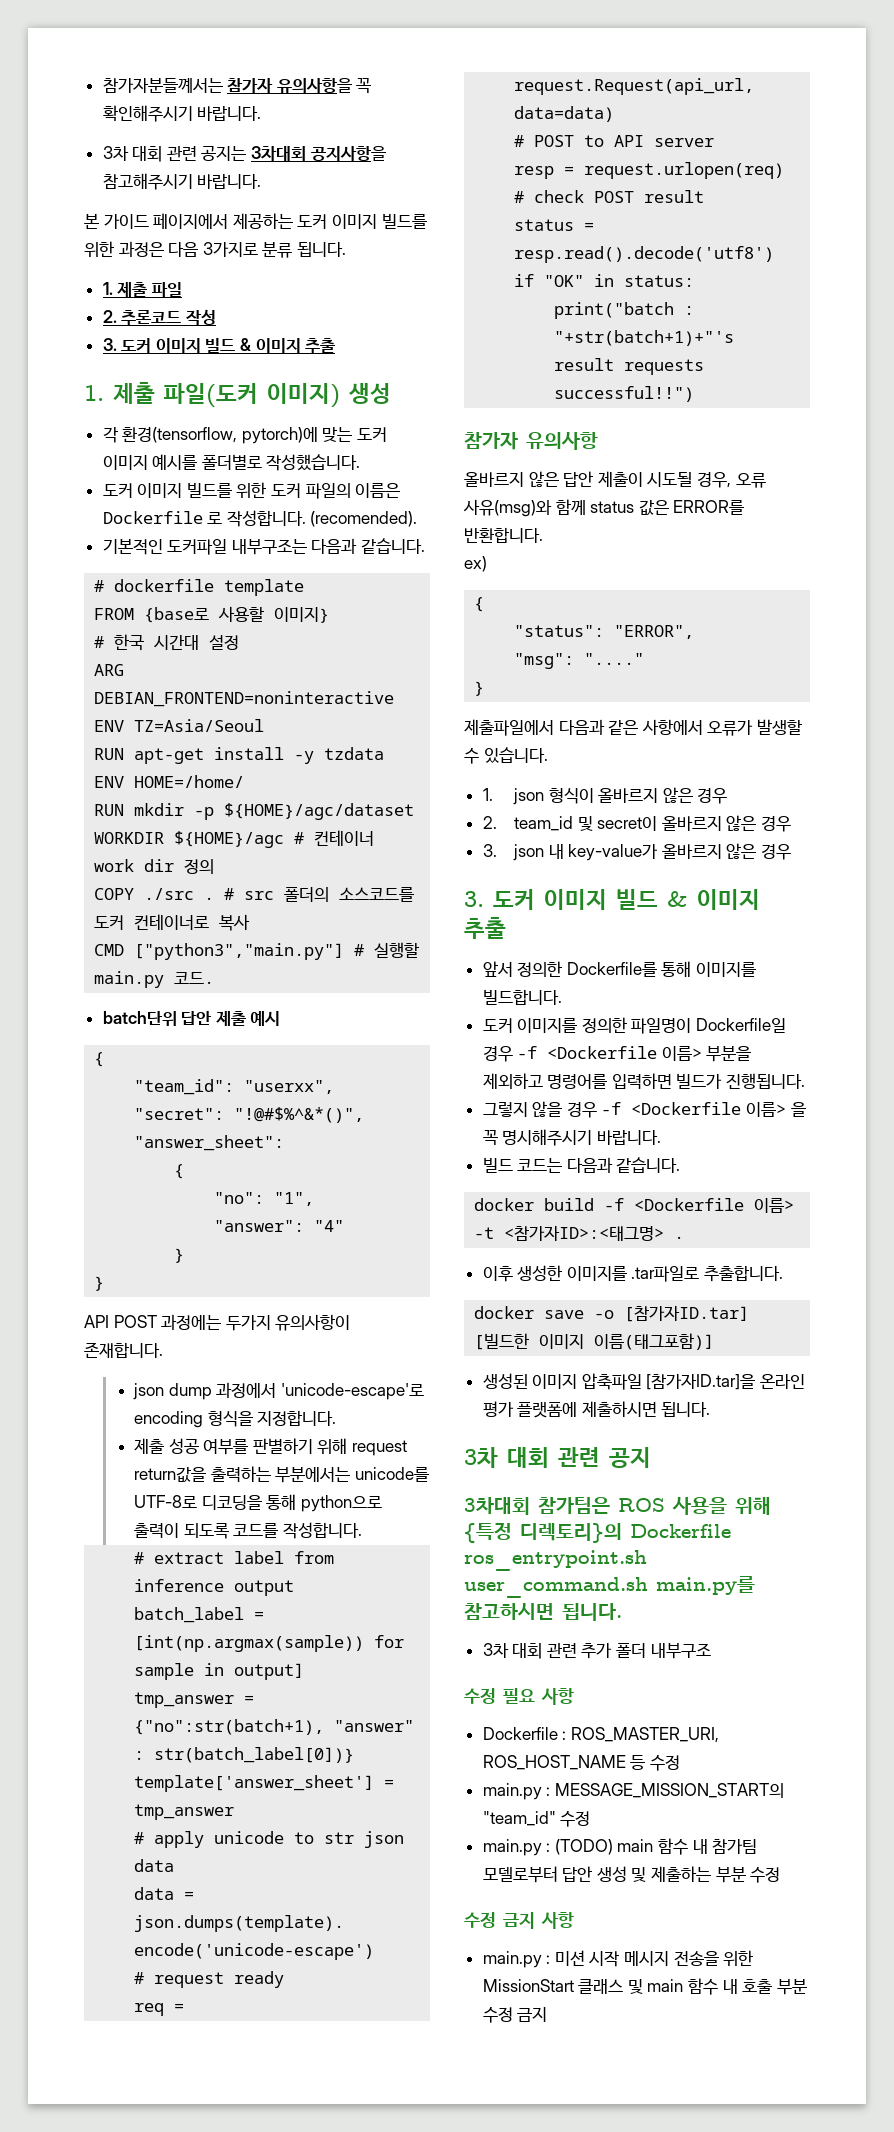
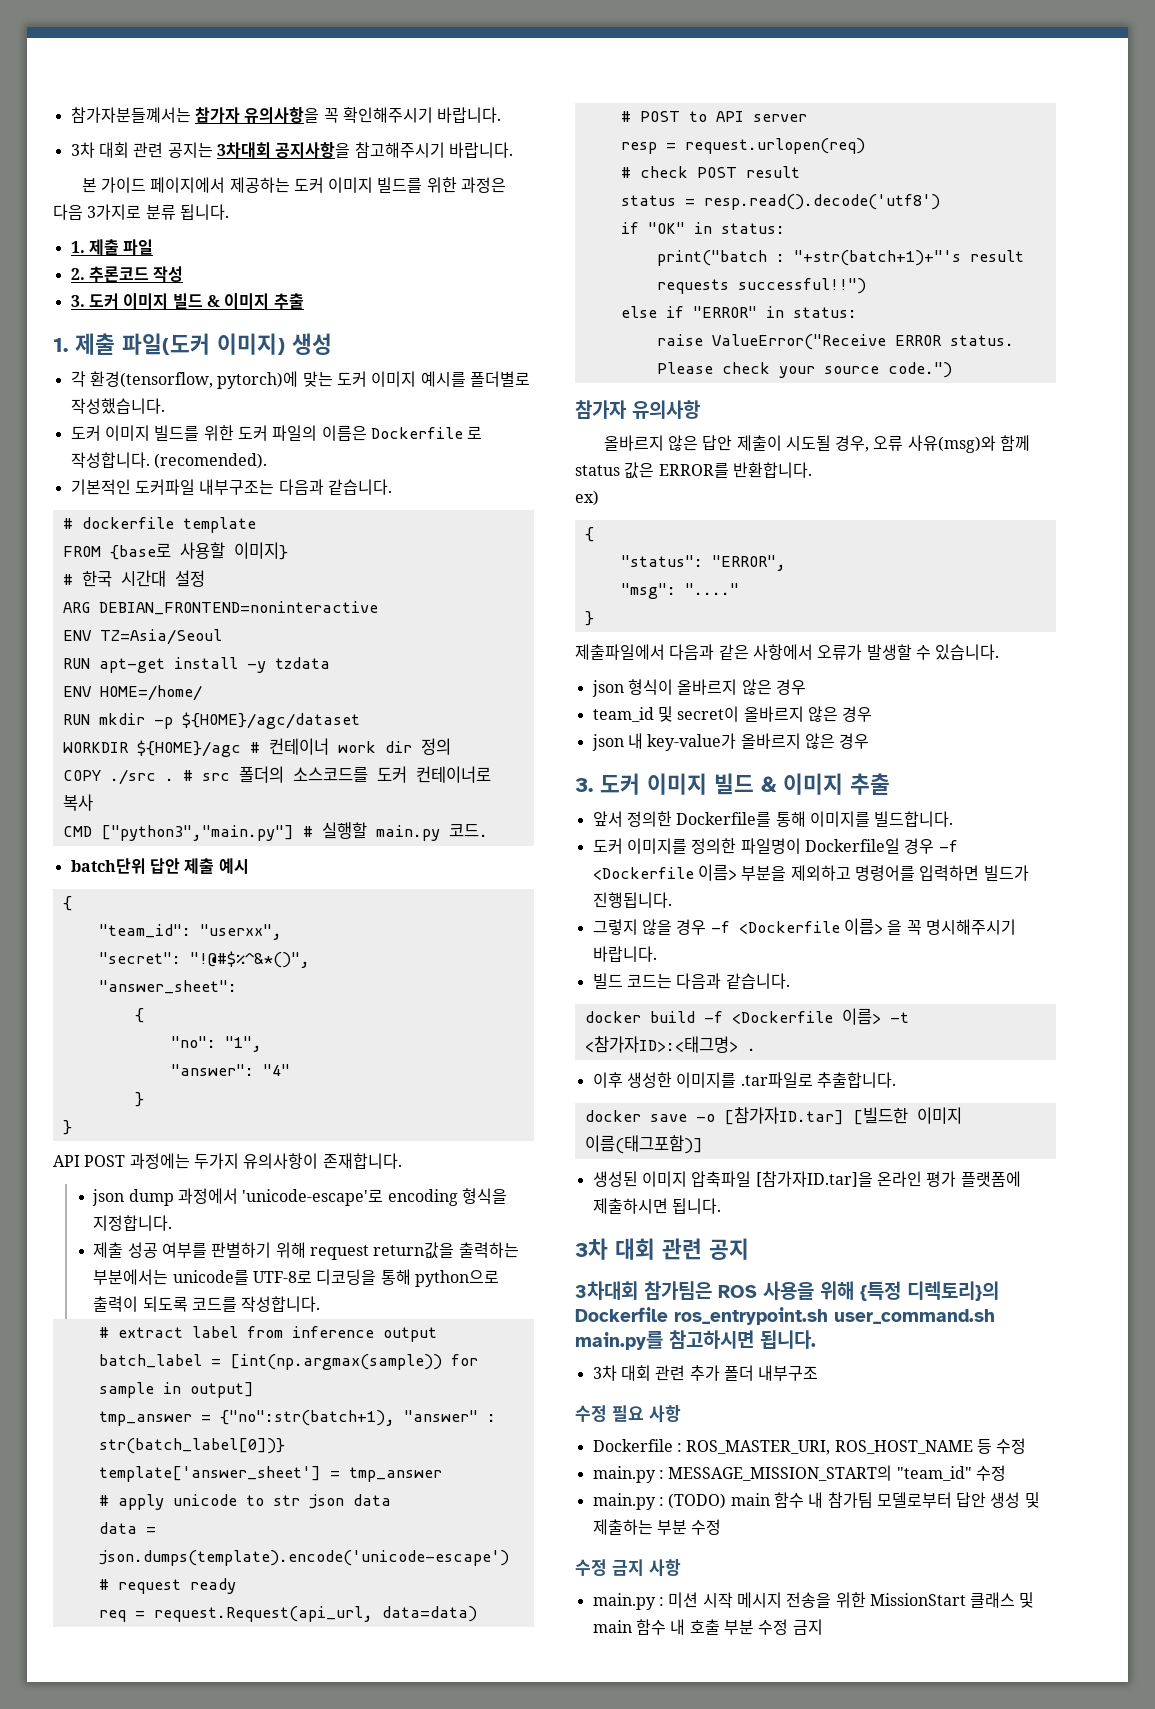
(695, 394) none -> [620,306,857,318] [656,334,1014,350] [656,362,952,378] // else if "ERROR" in status: // raise ValueError("Receive ERROR status. Please check your source code.")
[482,788,493,801] 1. -> (1000, 652) none
[482,816,497,829] 2. -> (806, 687) none
[482,844,497,857] 3. -> (873, 714) none

